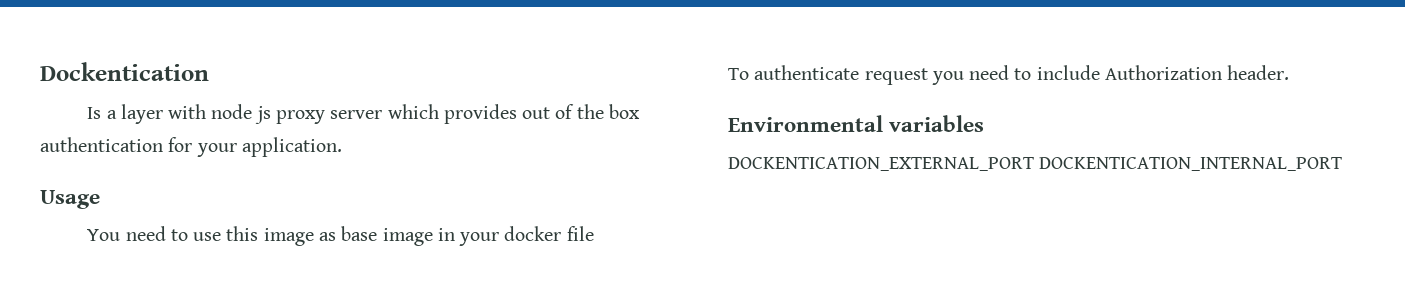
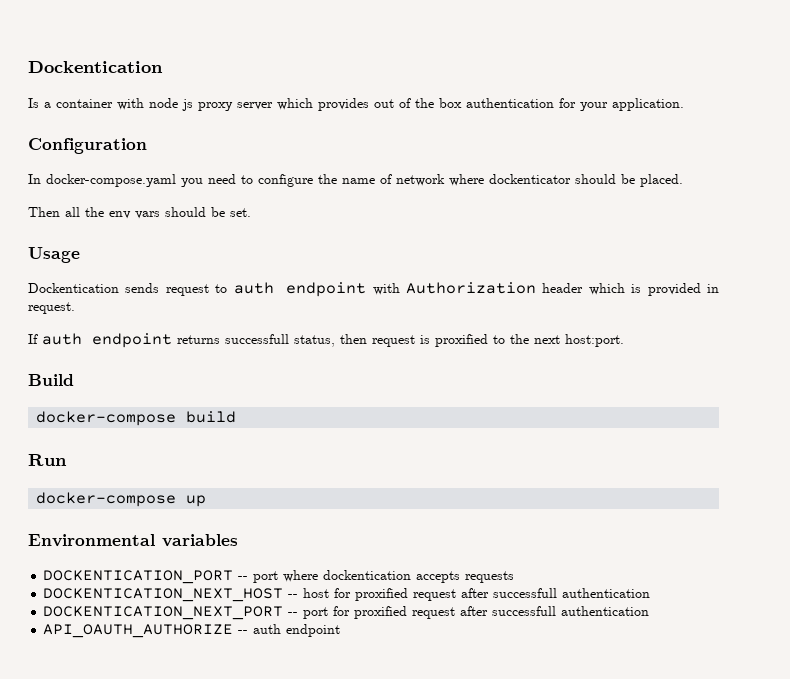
[120,104,163,124] layer -> [56,99,113,108] container
[40,190,100,209] [87,226,594,246] [728,65,1290,85] [728,115,985,132] [728,157,1343,171] Usage // You need to use this image as base image in your docker file // To authenticate request you need to include Authorization header. // Environmental variables // DOCKENTICATION_EXTERNAL_PORT DOCKENTICATION_INTERNAL_PORT -> [28,138,147,154] [28,174,683,187] [28,207,251,219] [28,247,80,263] [28,282,719,297] [28,302,75,314] [28,333,624,348] [28,374,74,386] [36,411,237,426] [28,454,67,466] [36,492,207,507] [28,534,238,547] [43,570,515,584] [43,588,651,602] [43,606,650,620] [43,624,341,638] Configuration // In docker-compose.yaml you need to configure the name of network where dockenticator should be placed. // Then all the env vars should be set. // Usage // Dockentication sends request to auth endpoint with Authorization header which is provided in request. // If auth endpoint returns successfull status, then request is proxified to the next host:port. // Build // docker-compose build // Run // docker-compose up // Environmental variables // DOCKENTICATION_PORT -- port where dockentication accepts requests // DOCKENTICATION_NEXT_HOST -- host for proxified request after successfull authentication // DOCKENTICATION_NEXT_PORT -- port for proxified request after successfull authentication // API_OAUTH_AUTHORIZE -- auth endpoint

